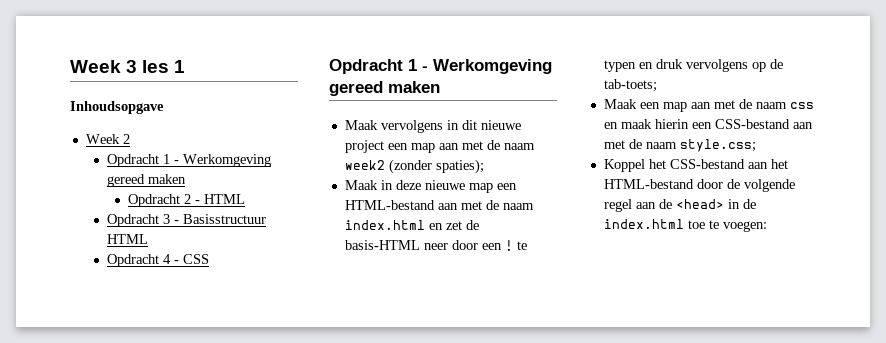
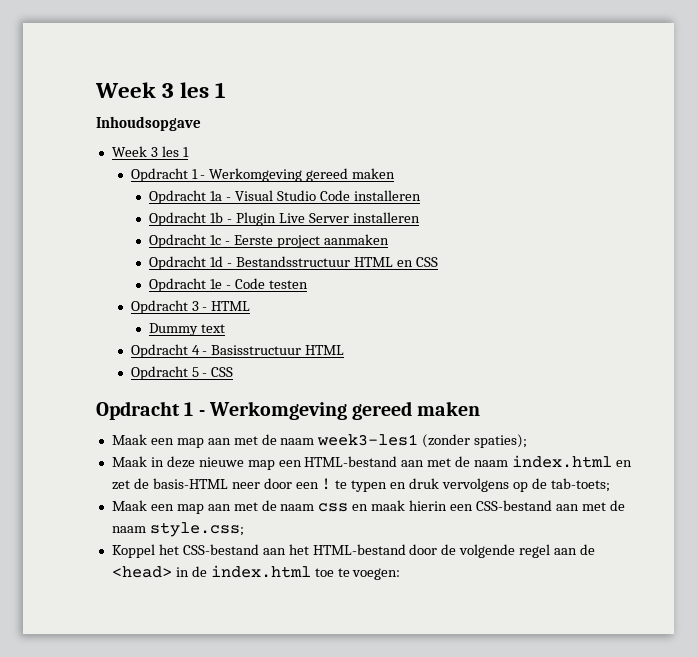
[122,134,130,144] 2 -> [150,146,189,157] 3 les 1
[184,194,192,204] 2 -> [210,190,421,201] [149,212,420,226] [149,234,389,248] [149,256,438,270] [149,278,309,292] [130,300,199,314] 1a - Visual Studio Code installeren // Opdracht 1b - Plugin Live Server installeren // Opdracht 1c - Eerste project aanmaken // Opdracht 1d - Bestandsstructuur HTML en CSS // Opdracht 1e - Code testen // Opdracht 3
[106,214,170,227] // Opdracht 3 -> [149,323,226,336] [130,344,200,358] // Dummy text // Opdracht 4
[162,254,171,264] 4 -> [191,367,199,377] 5
[380,120,521,133] [344,140,535,153] [344,160,385,170] vervolgens in dit nieuwe project een map aan met de naam week2 -> [150,434,419,448] een map aan met de naam week3-les1

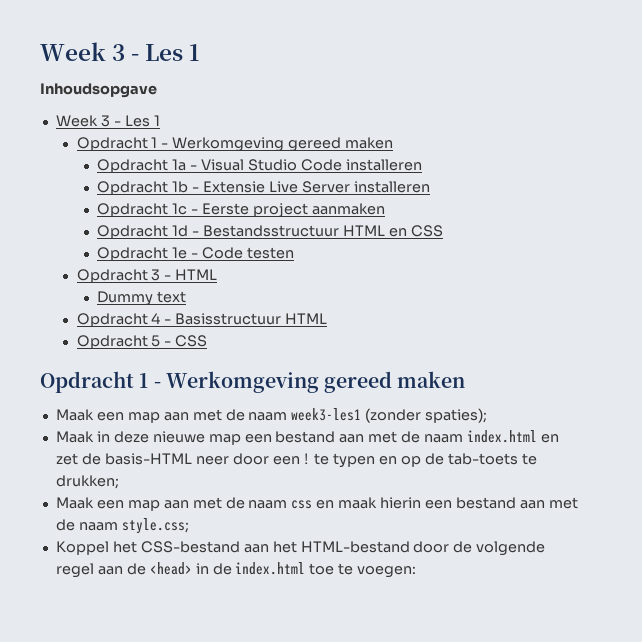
[95,82,210,98] Week 3 les -> [40,42,184,61] Week 3 - Les
[161,146,179,157] les -> [113,115,150,127] - Les
[236,212,277,226] Plugin -> [202,181,265,193] Extensie
[304,456,398,467] HTML-bestand -> [275,431,336,443] bestand
[409,478,610,492] druk vervolgens op de tab-toets; -> [401,453,537,467] [55,475,119,489] op de tab-toets te drukken;
[475,500,552,511] CSS-bestand -> [455,497,516,509] bestand

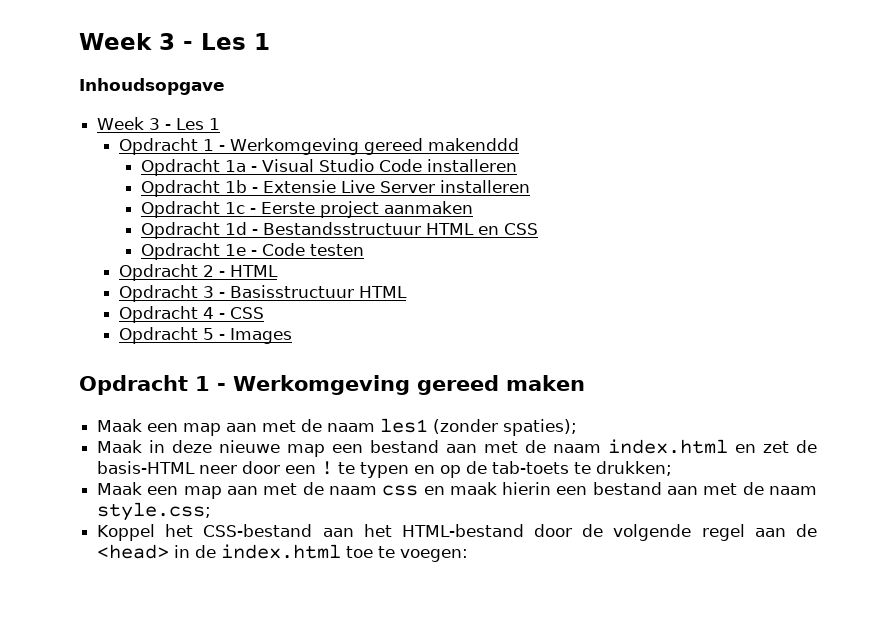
[345,137,394,149] maken -> [427,138,519,151] makenddd
[151,269,161,281] 3 -> [202,265,214,277] 2
[97,291,186,306] [76,313,161,327] // Dummy text // Opdracht 4 -> [118,285,214,302] // Opdracht 3
(328, 318) none -> [118,306,264,323] // Opdracht 4 - CSS
[175,335,208,347] CSS -> [229,328,292,344] Images
[291,408,362,421] week3-les1 -> [380,418,429,433] les1

